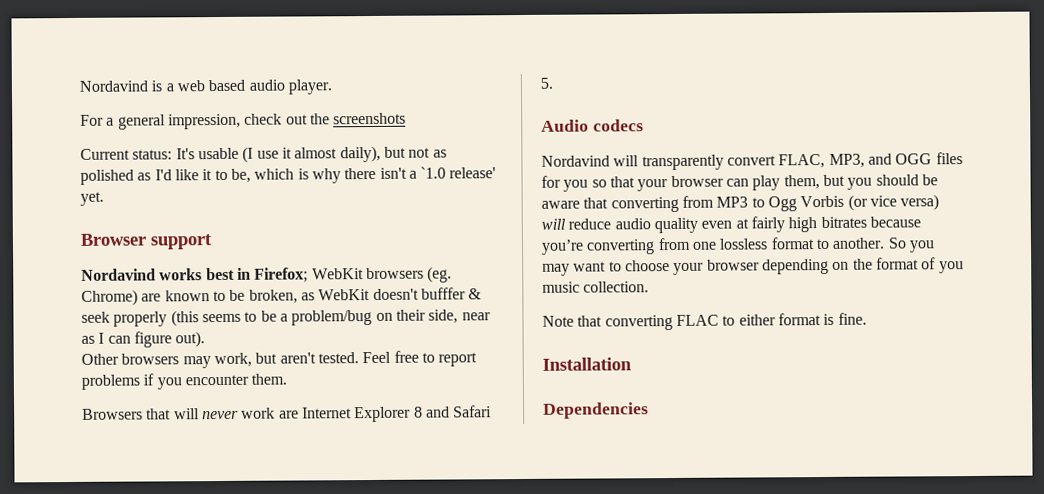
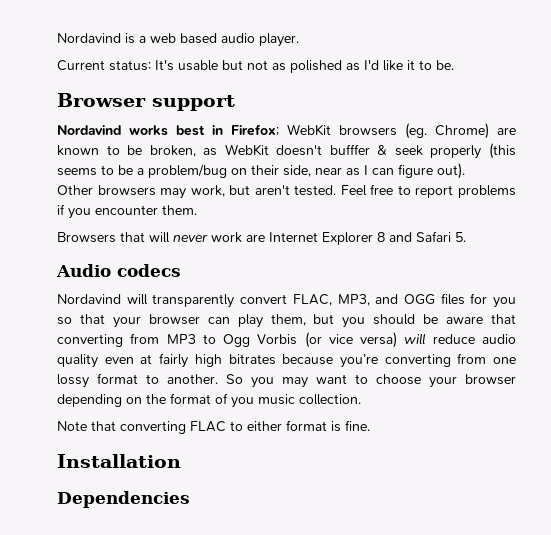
[80,112,407,130] // For a general impression, check out the screenshots -> (299, 40) none
[242,145,381,163] (I use it almost daily), -> (218, 65) none
[230,166,497,184] [80,191,104,206] be, which is why there isn't a `1.0 release' yet. -> [436,60,454,70] be.
[719,238,769,250] lossless -> [57,374,89,388] lossy

